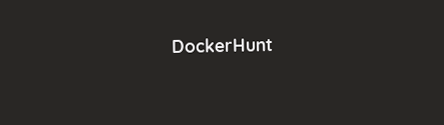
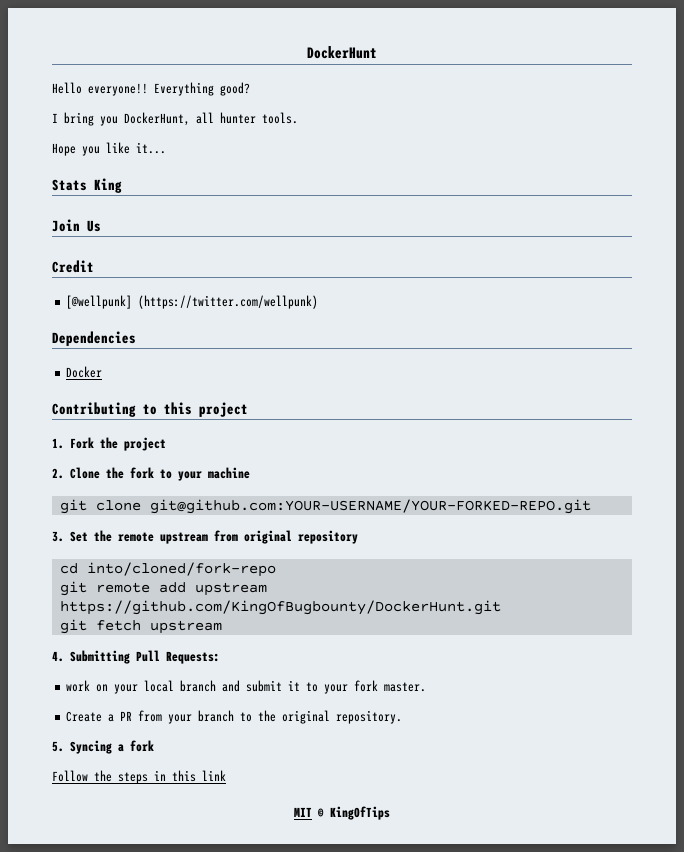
(273, 45) none -> [52,82,250,96] [52,112,298,126] [52,142,166,156] [52,178,122,193] [52,219,101,232] [52,260,94,273] [66,295,319,309] [52,331,136,346] [66,366,103,378] [52,402,248,417] [52,437,166,451] [52,467,250,481] [59,499,591,514] [52,530,358,544] [59,562,276,577] [59,581,267,596] [59,600,501,615] [59,619,222,634] [52,650,220,664] [66,680,427,694] [66,710,403,724] [52,740,154,754] [52,770,226,784] [294,806,390,820] // Hello everyone!! Everything good? // I bring you DockerHunt, all hunter tools. // Hope you like it... // Stats King // Join Us // Credit // [@wellpunk] (https://twitter.com/wellpunk) // Dependencies // Docker // Contributing to this project // 1. Fork the project // 2. Clone the fork to your machine // git clone git@github.com:YOUR-USERNAME/YOUR-FORKED-REPO.git // 3. Set the remote upstream from original repository // cd into/cloned/fork-repo // git remote add upstream https://github.com/KingOfBugbounty/DockerHunt.git // git fetch upstream // 4. Submitting Pull Requests: // work on your local branch and submit it to your fork master. // Create a PR from your branch to the original repository. // 5. Syncing a fork // Follow the steps in this link // MIT © KingOfTips

